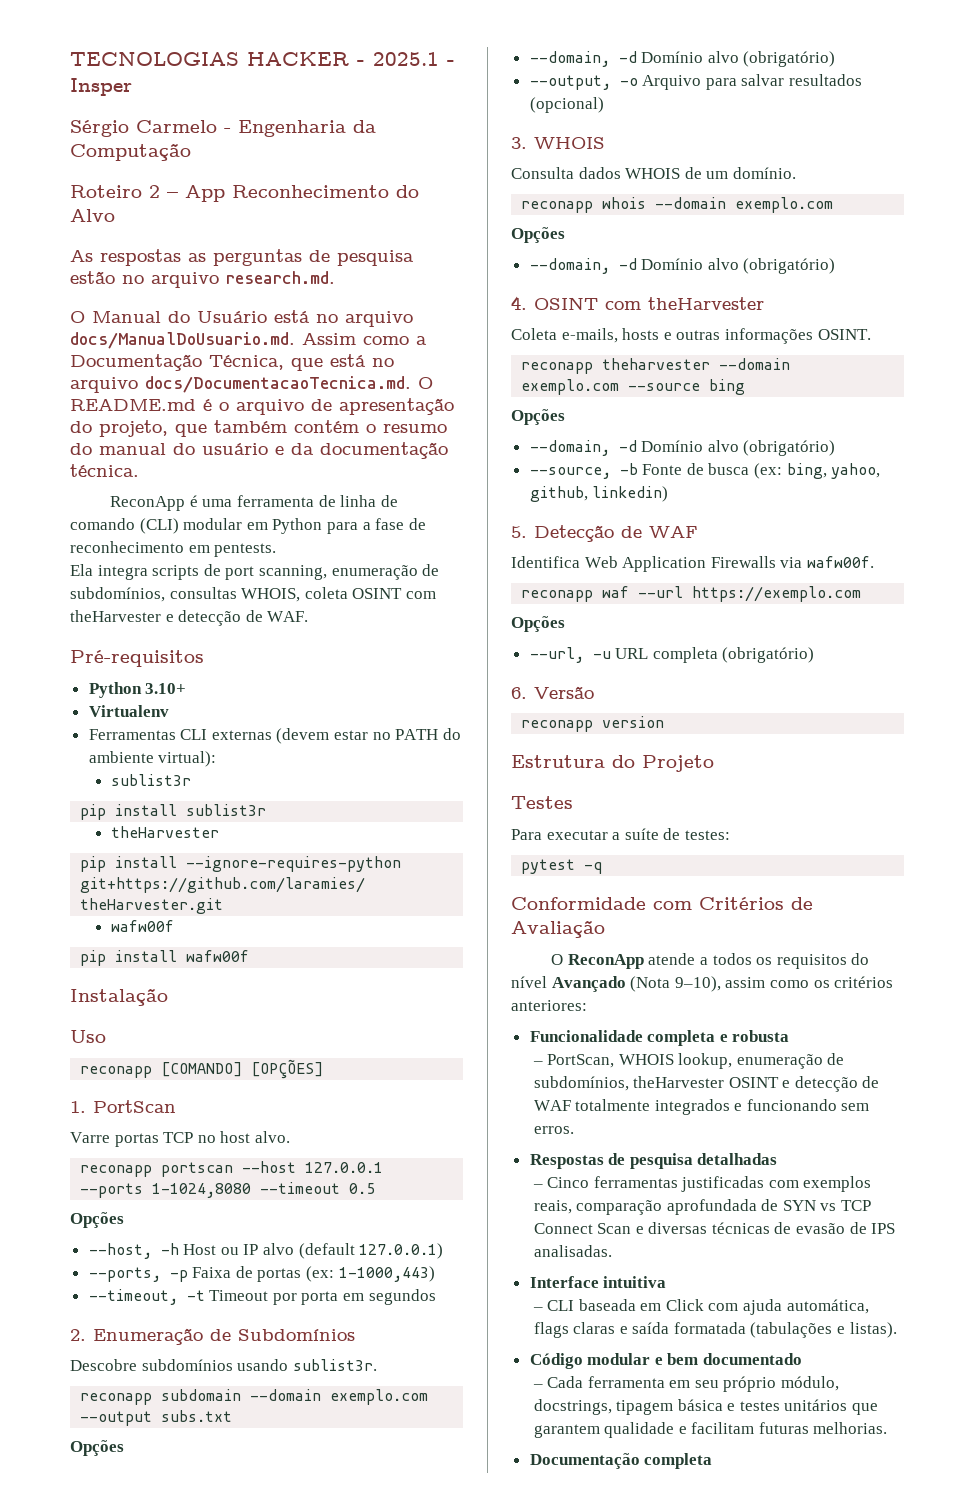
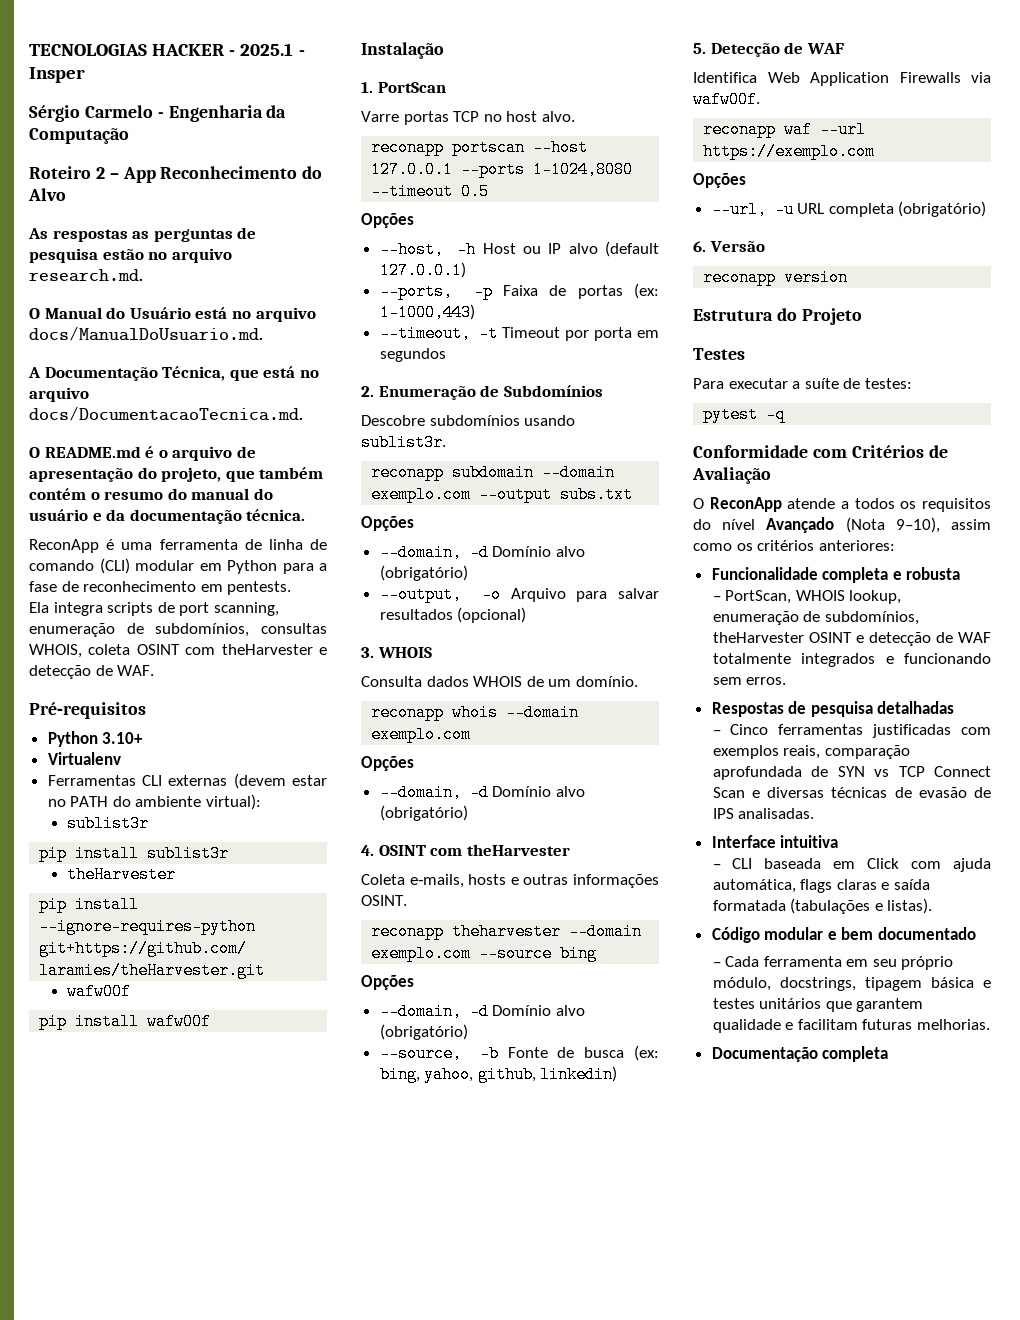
[302,333,427,345] Assim como a -> [28,367,41,378] // A
(411, 384) none -> (303, 413) //
[70,1030,106,1043] [80,1059,324,1079] // Uso // reconapp [COMANDO] [OPÇÕES] -> (444, 50) none

